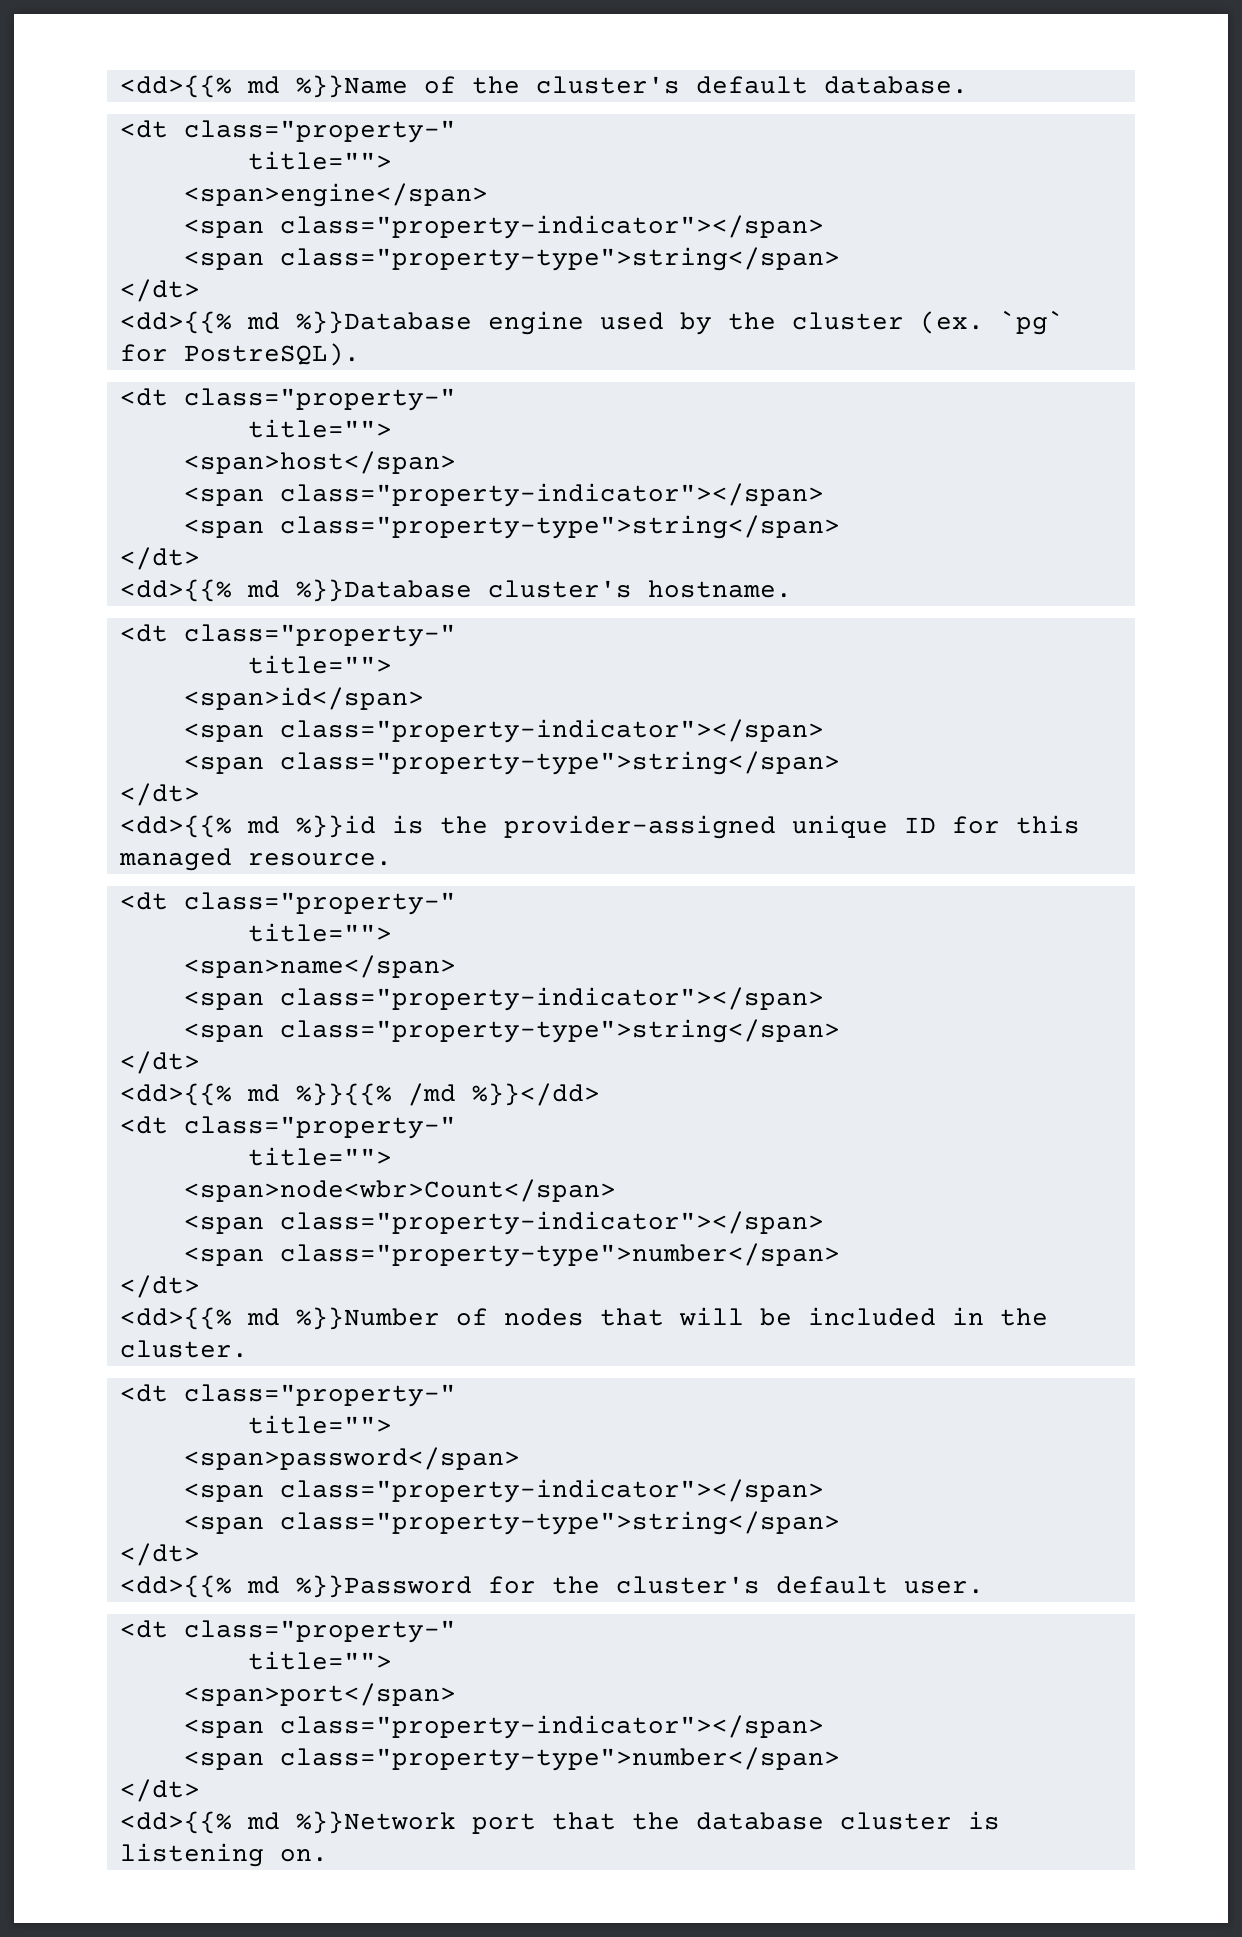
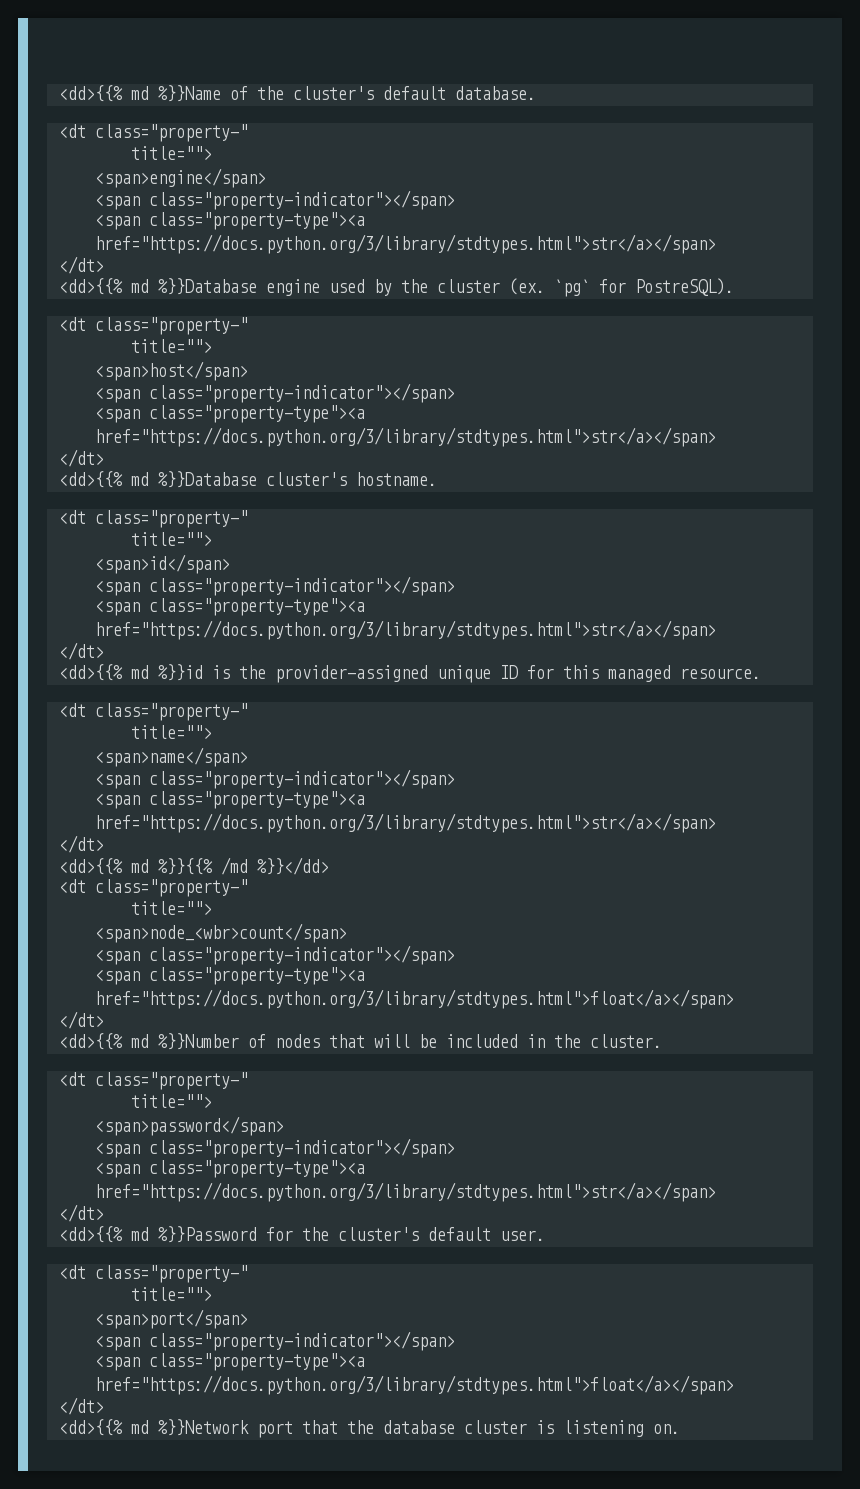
[279,247,840,271] class="property-type">string</span> -> [149,212,365,230] [95,234,716,254] class="property-type"><a href="https://docs.python.org/3/library/stdtypes.html">str</a></span>
[279,515,840,539] class="property-type">string</span> -> [149,405,365,423] [95,427,716,447] class="property-type"><a href="https://docs.python.org/3/library/stdtypes.html">str</a></span>
[279,751,840,775] class="property-type">string</span> -> [149,598,365,616] [95,620,716,640] class="property-type"><a href="https://docs.python.org/3/library/stdtypes.html">str</a></span>
[279,1019,840,1043] class="property-type">string</span> -> [149,791,365,809] [95,813,716,833] class="property-type"><a href="https://docs.python.org/3/library/stdtypes.html">str</a></span>
[183,1179,616,1202] [183,1211,824,1235] [183,1243,840,1267] <span>node<wbr>Count</span> // <span class="property-indicator"></span> // <span class="property-type">number</span> -> [95,923,347,943] [95,945,455,965] [95,967,365,985] [95,989,734,1009] <span>node_<wbr>count</span> // <span class="property-indicator"></span> // <span class="property-type"><a href="https://docs.python.org/3/library/stdtypes.html">float</a></span>
[279,1511,840,1535] class="property-type">string</span> -> [149,1160,365,1178] [95,1182,716,1202] class="property-type"><a href="https://docs.python.org/3/library/stdtypes.html">str</a></span>
[279,1747,840,1771] class="property-type">number</span> -> [149,1353,365,1371] [95,1375,734,1395] class="property-type"><a href="https://docs.python.org/3/library/stdtypes.html">float</a></span>

